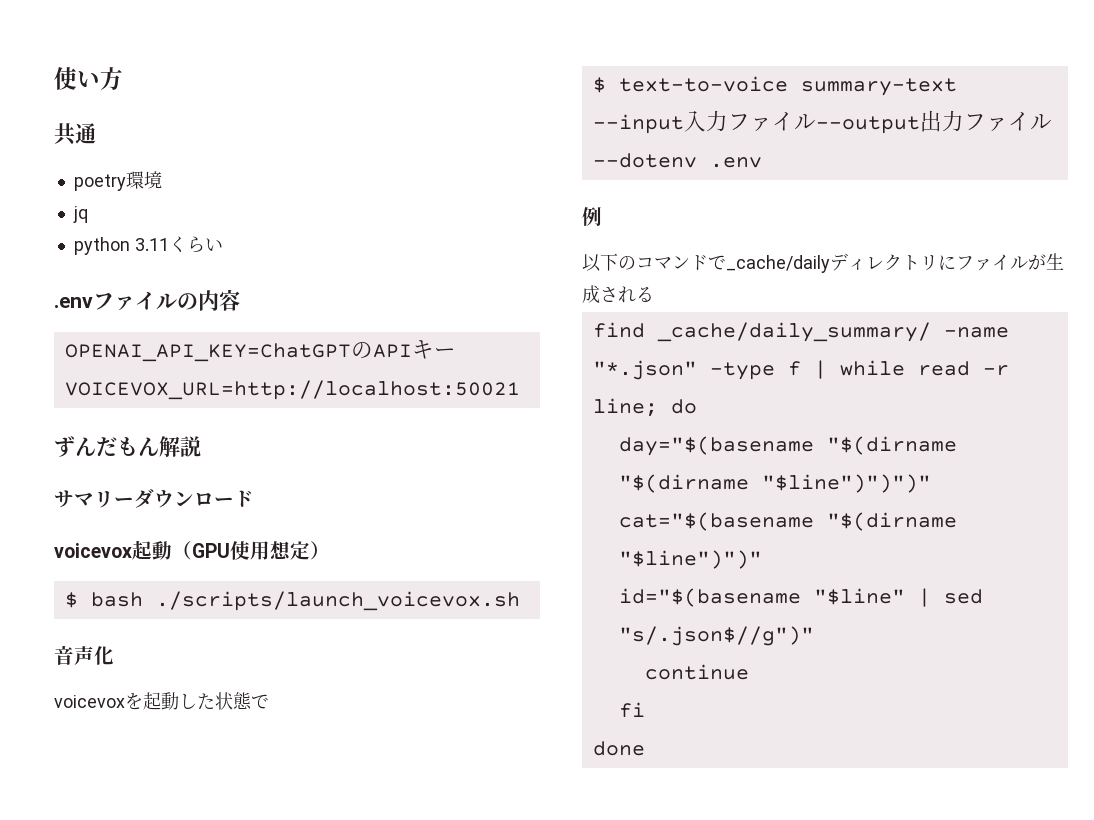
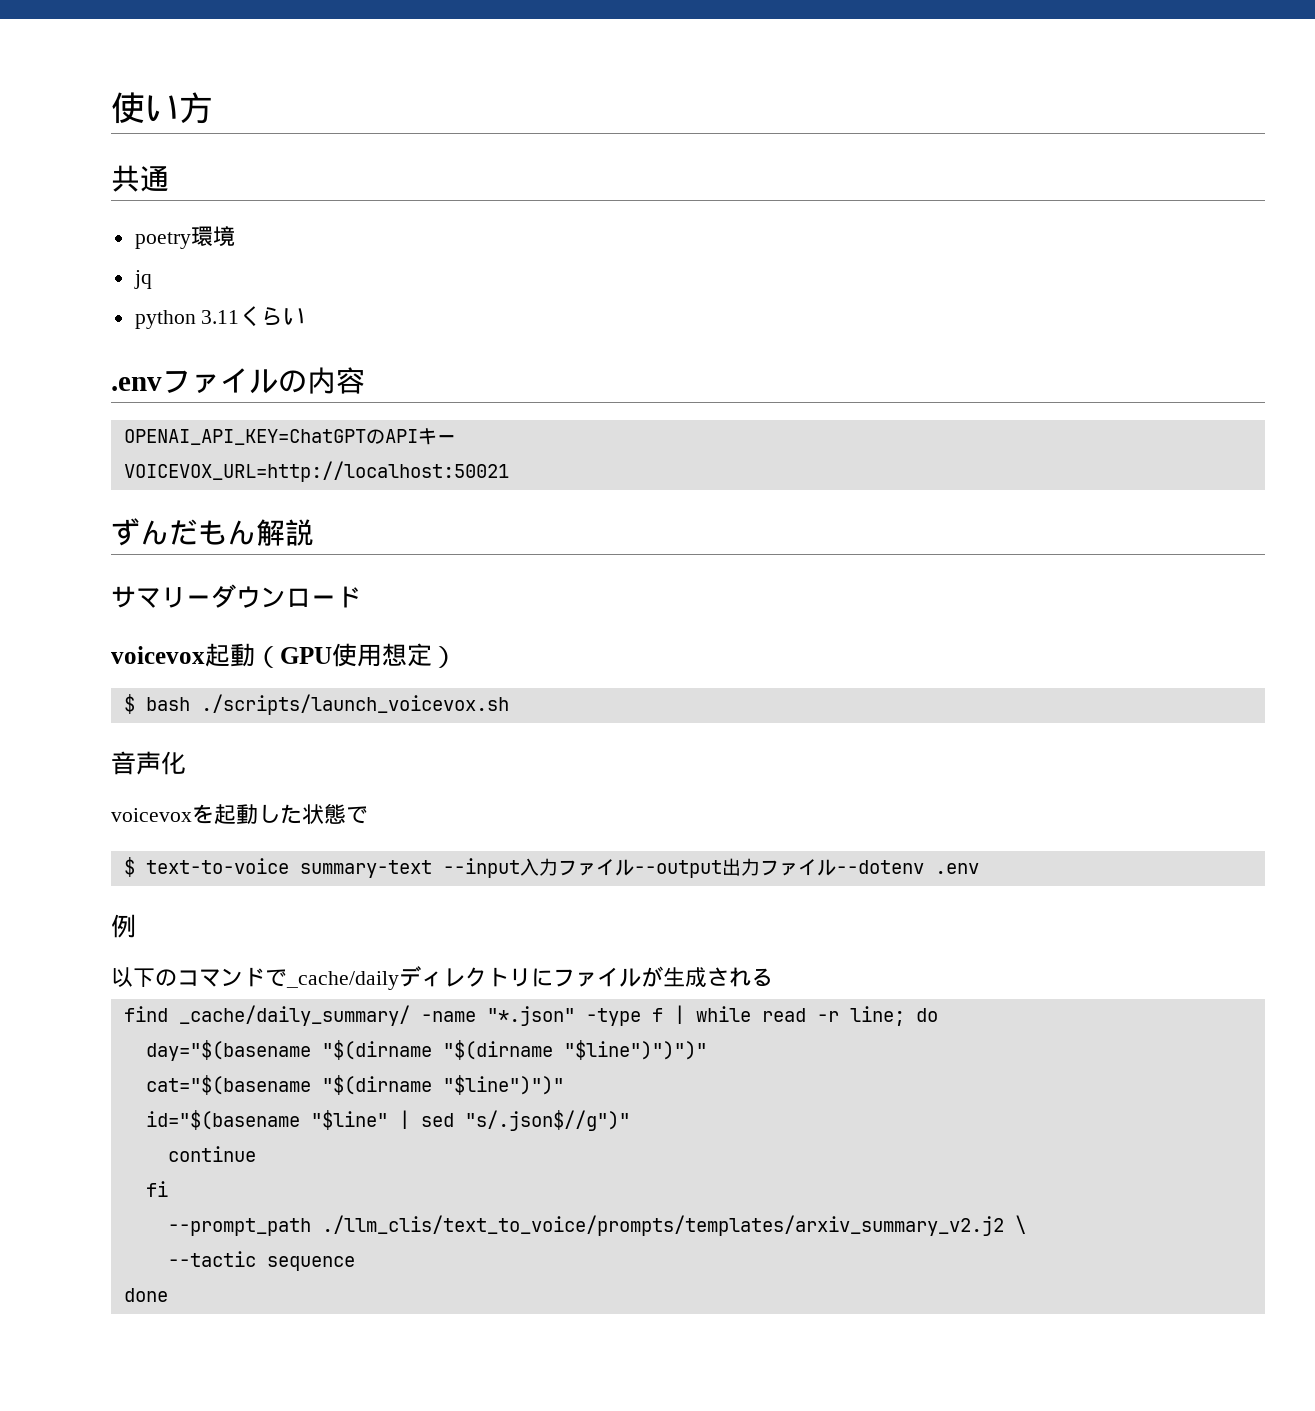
(645, 710) none -> [167,1215,1026,1236] [167,1251,355,1271] // --prompt_path ./llm_clis/text_to_voice/prompts/templates/arxiv_summary_v2.j2 \ // --tactic sequence

